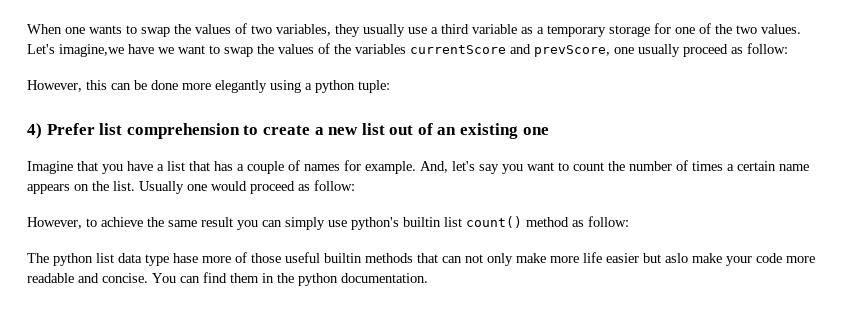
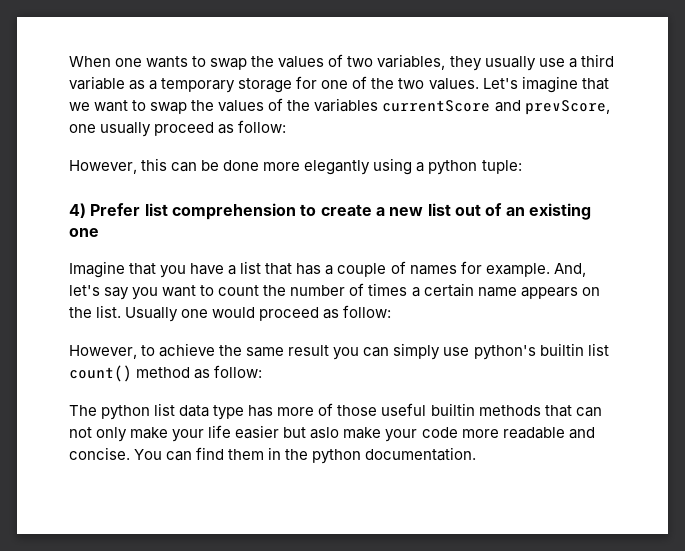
[59,44,154,57] imagine,we have -> [521,76,609,93] imagine that
[173,253,198,263] hase -> [248,405,274,417] has
[550,256,579,263] more -> [172,429,205,442] your

